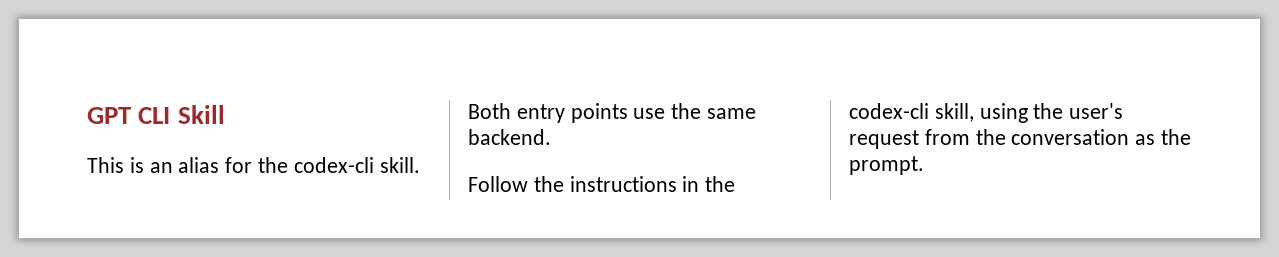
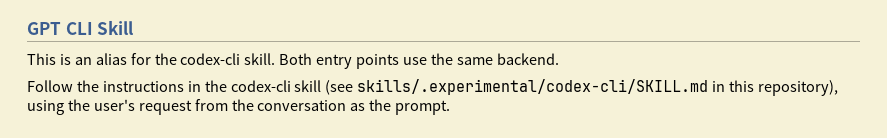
[934,103,974,122] skill, -> [294,79,839,96] skill (see skills/.experimental/codex-cli/SKILL.md in this repository),

